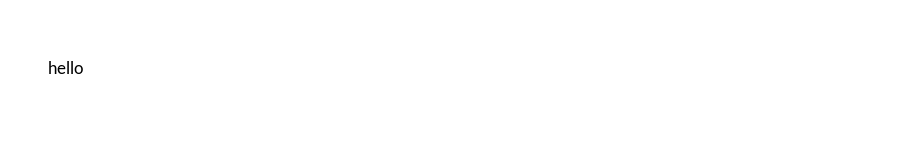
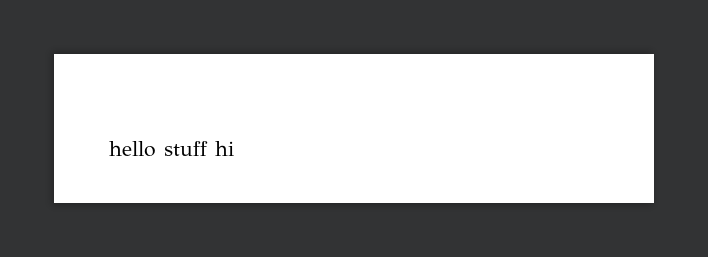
(84, 67) none -> [164,141,234,156] stuff hi

